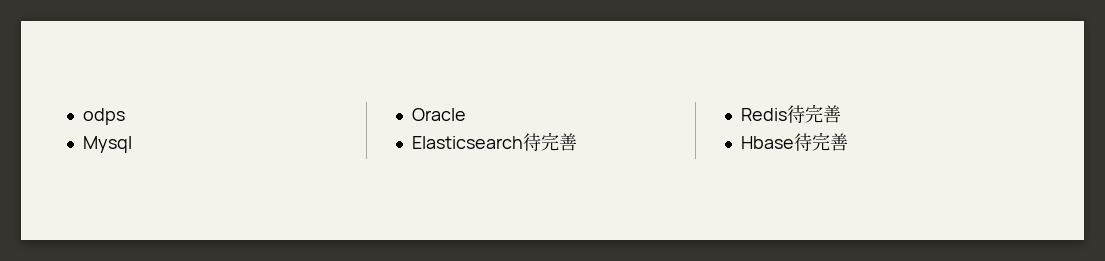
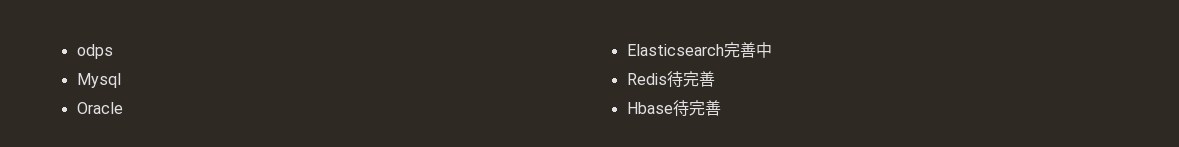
[522,132,577,151] 待完善 -> [723,42,772,58] 完善中

